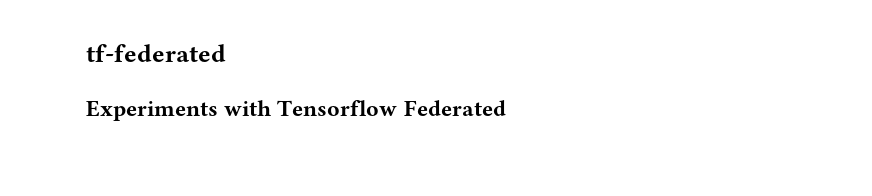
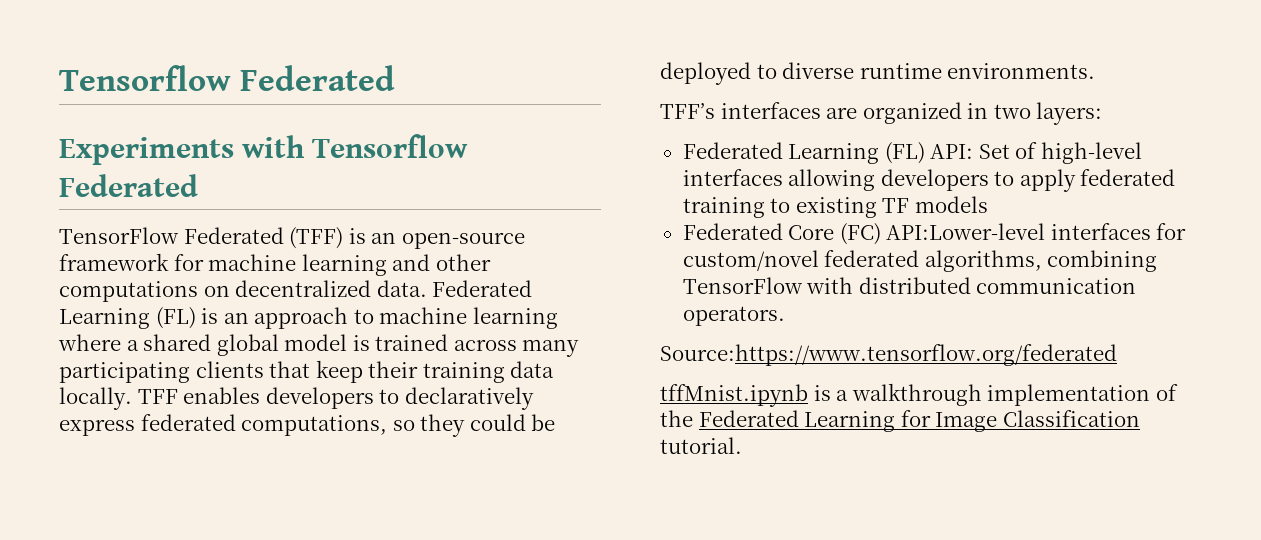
[86,44,226,62] tf-federated -> [59,65,396,91] Tensorflow Federated
(506, 108) none -> [59,227,525,249] [59,253,491,276] [59,280,533,302] [59,307,558,329] [58,334,580,357] [59,360,555,383] [59,387,534,410] [59,414,556,437] [660,62,1096,85] [660,102,1103,125] [682,142,1142,164] [682,169,1176,192] [682,196,988,218] [682,223,1187,245] [682,250,1158,272] [682,277,1137,294] [682,306,785,326] [660,344,1117,366] [660,383,1178,407] [660,410,1140,432] [660,437,742,454] // TensorFlow Federated (TFF) is an open-source framework for machine learning and other computations on decentralized data. Federated Learning (FL) is an approach to machine learning where a shared global model is trained across many participating clients that keep their training data locally. TFF enables developers to declaratively express federated computations, so they could be deployed to diverse runtime environments. // TFF’s interfaces are organized in two layers: // Federated Learning (FL) API: Set of high-level interfaces allowing developers to apply federated training to existing TF models // Federated Core (FC) API:Lower-level interfaces for custom/novel federated algorithms, combining TensorFlow with distributed communication operators. // Source:https://www.tensorflow.org/federated // tffMnist.ipynb is a walkthrough implementation of the Federated Learning for Image Classification tutorial.

